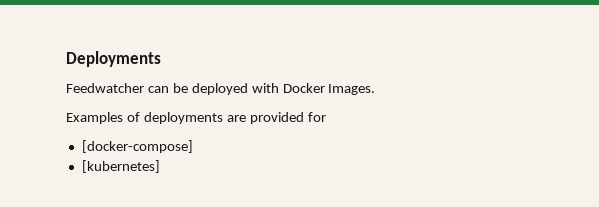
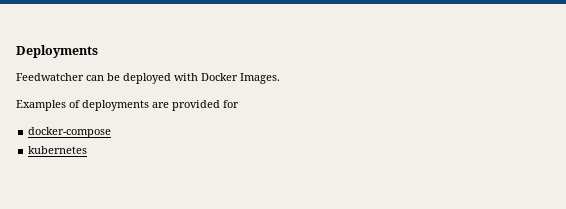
[81,140,193,153] [81,160,160,173] [docker-compose] // [kubernetes] -> [28,127,112,138] [28,146,88,154] docker-compose // kubernetes

